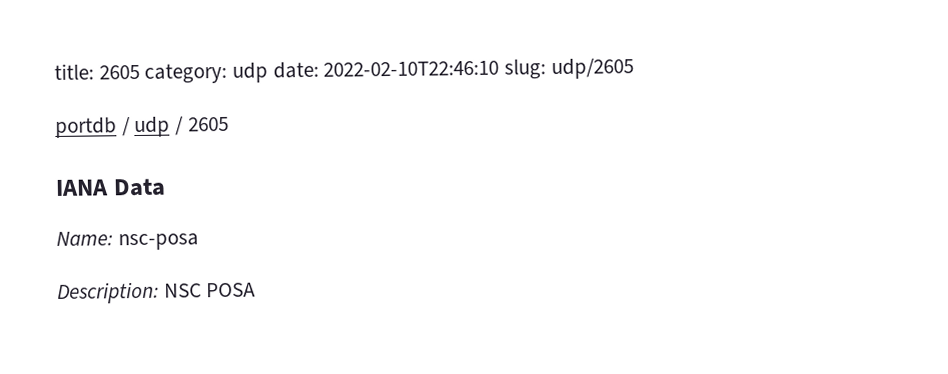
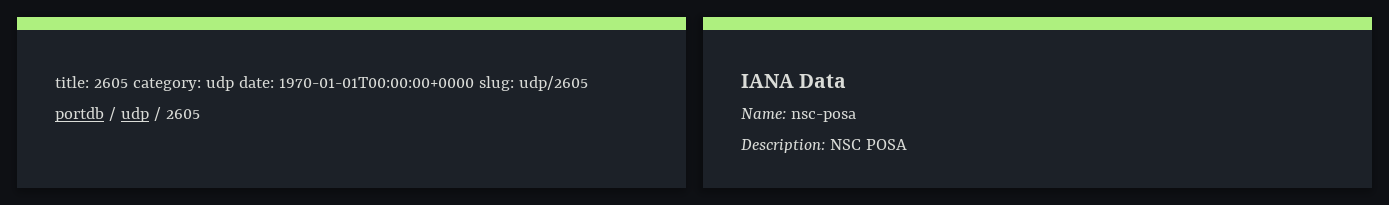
[323,60,500,77] 2022-02-10T22:46:10 -> [278,77,474,88] 1970-01-01T00:00:00+0000

